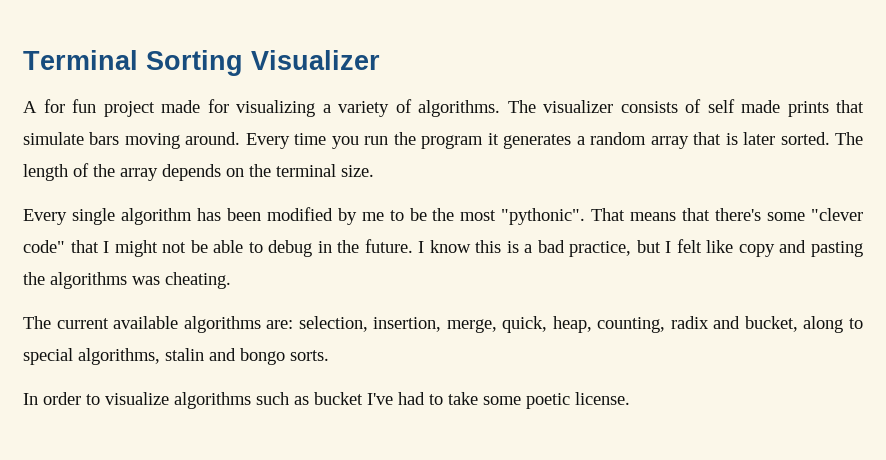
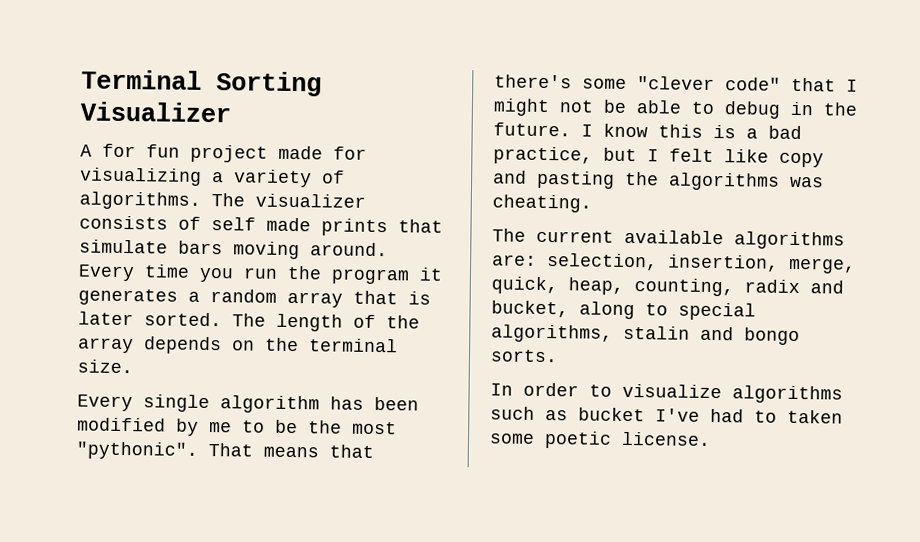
[448,392,478,405] take -> [787,409,843,424] taken

